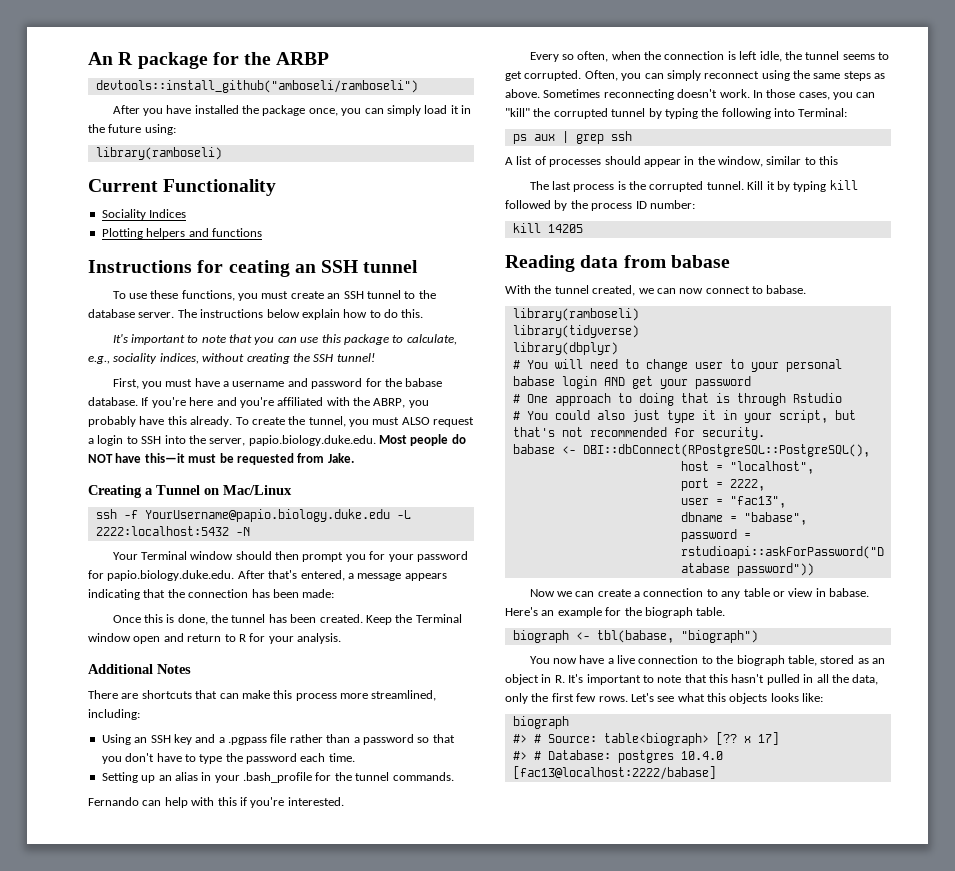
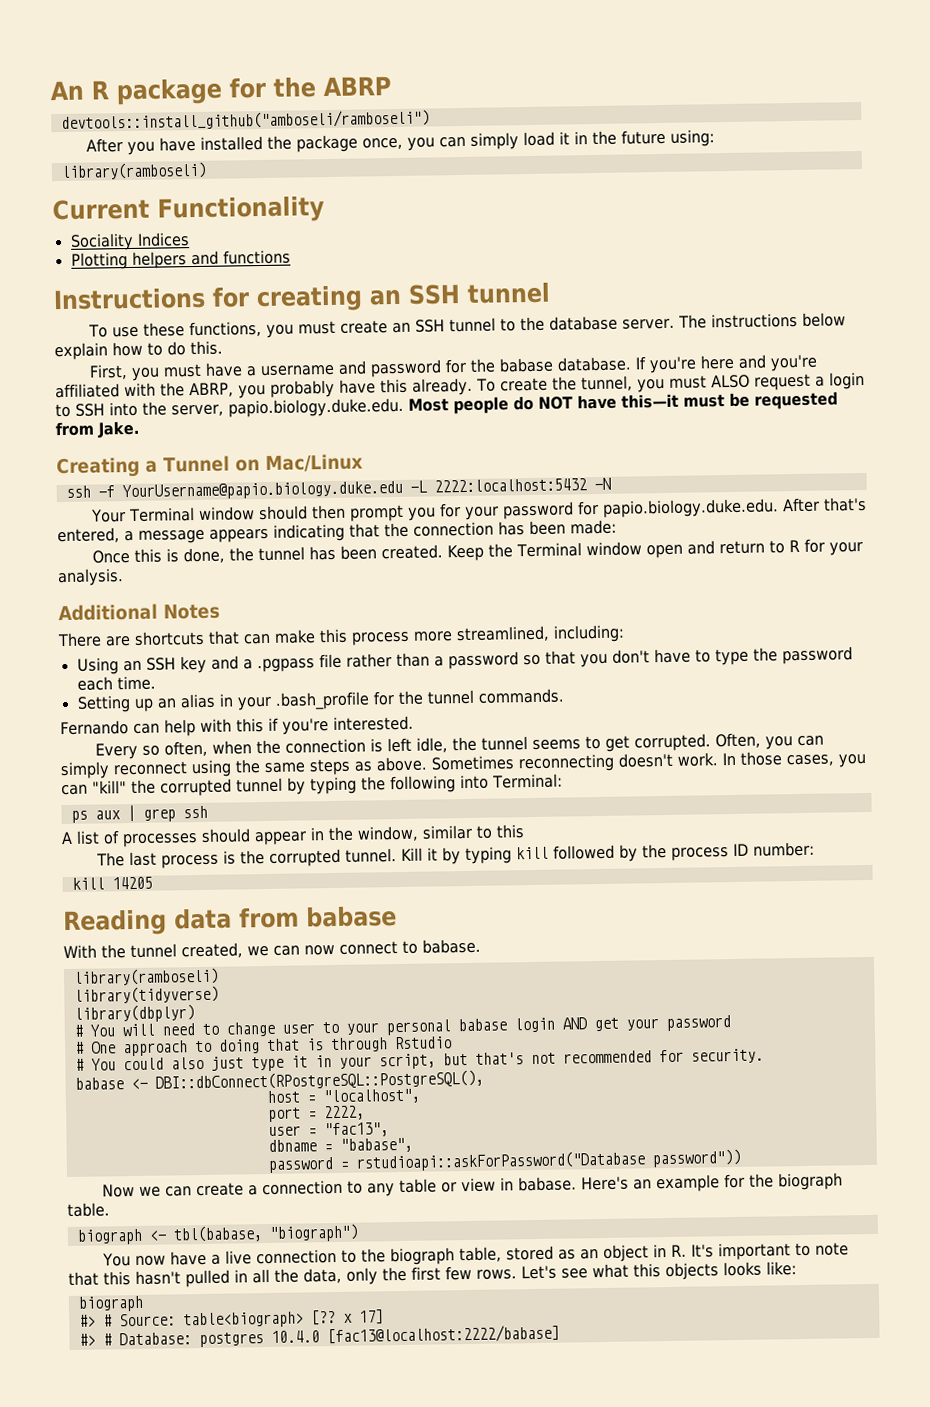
[276,52,330,65] ARBP -> [323,76,391,97] ABRP
[228,260,290,277] ceating -> [256,285,363,313] creating
[112,334,457,345] [88,353,375,364] // It's important to note that you can use this package to calculate, e.g., sociality indices, without creating the SSH tunnel! -> (223, 348) none

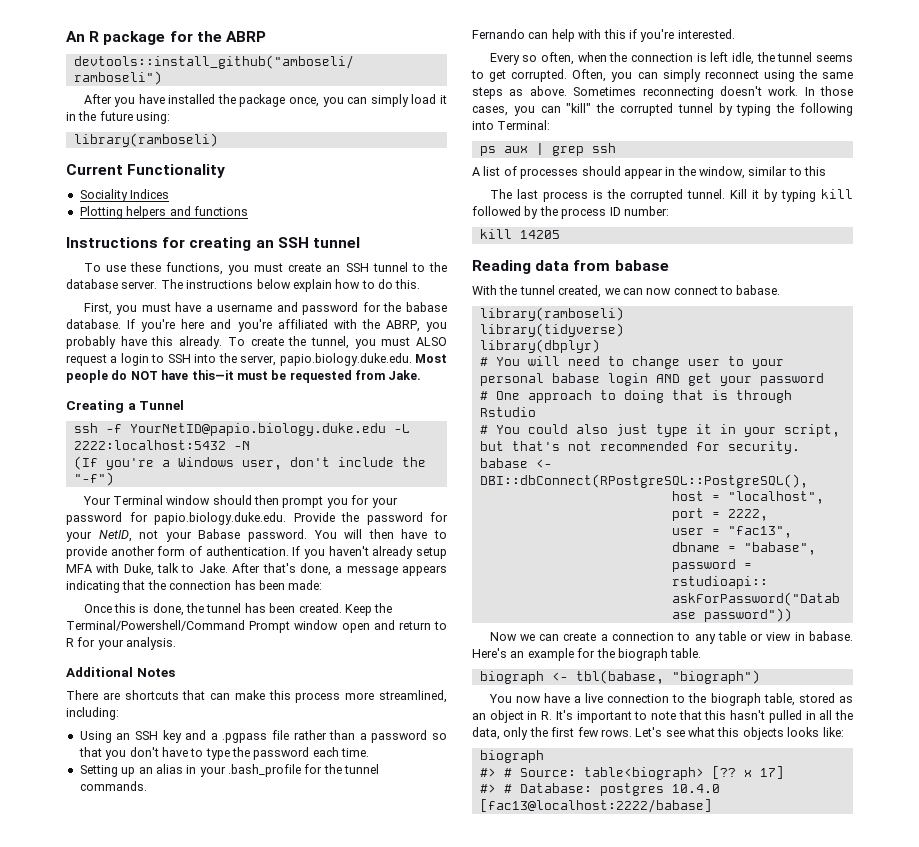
[234,453,363,472] on Mac/Linux -> (185, 405) none
[121,480,403,501] YourUsername@papio.biology.duke.edu -> [129,423,386,436] YourNetID@papio.biology.duke.edu
(611, 484) none -> [73,456,426,470] [73,472,114,486] // (If you're a Windows user, don't include the "-f")
(779, 508) none -> [293,512,448,525] [66,529,448,542] [66,546,448,559] [66,563,228,576] Provide the password for your NetID, not your Babase password. You will then have to provide another form of authentication. If you haven't already setup MFA with Duke, talk to Jake.
[57,527,120,544] entered, -> [299,563,331,576] done,
[515,542,582,558] Terminal -> [66,620,291,633] Terminal/Powershell/Command Prompt

